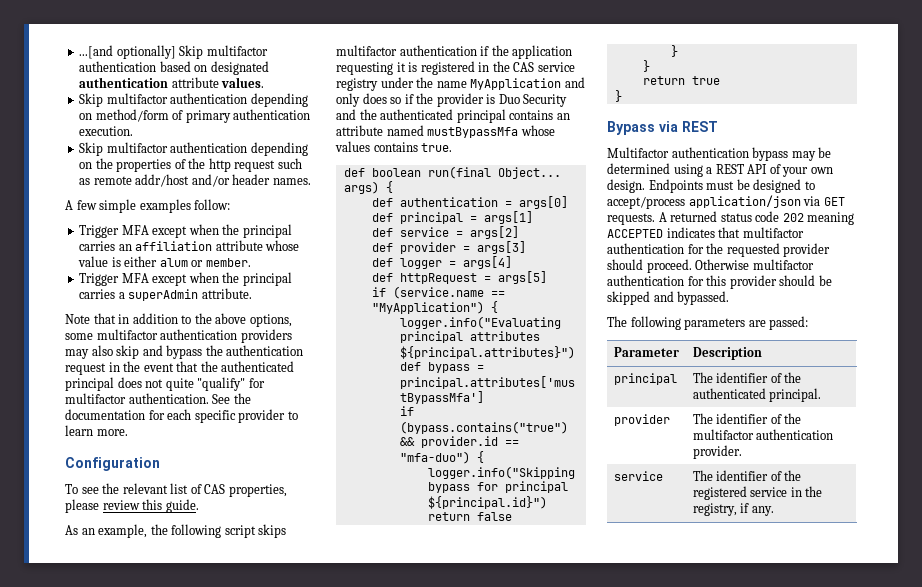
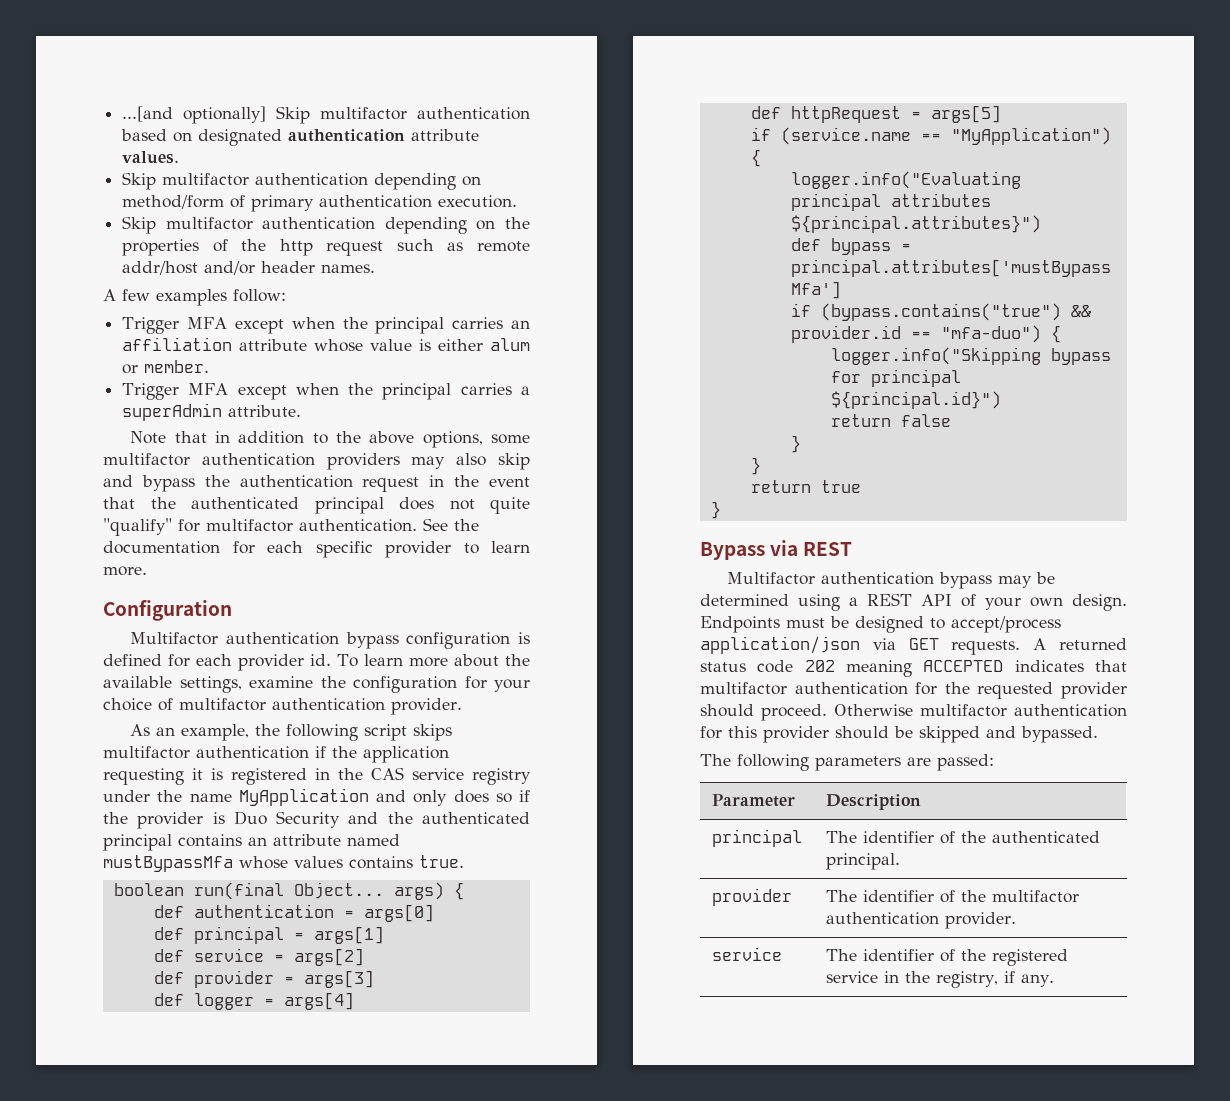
[99,199,137,213] simple -> (150, 295) none
[65,483,287,497] [65,499,199,513] To see the relevant list of CAS properties, please review this guide. -> [130,632,530,649] [103,654,530,671] [103,676,530,693] [103,698,462,715] Multifactor authentication bypass configuration is defined for each provider id. To learn more about the available settings, examine the configuration for your choice of multifactor authentication provider.
[343,168,365,177] def -> (464, 861) none

